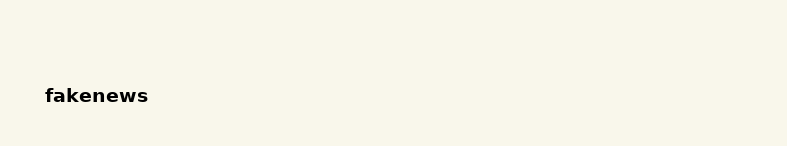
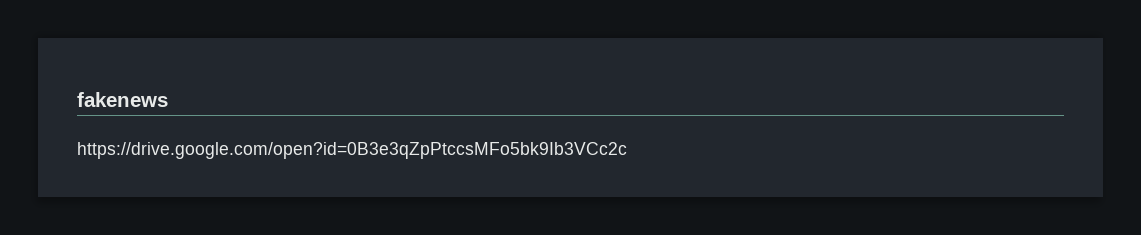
(148, 95) none -> [77,142,627,159] // https://drive.google.com/open?id=0B3e3qZpPtccsMFo5bk9Ib3VCc2c

